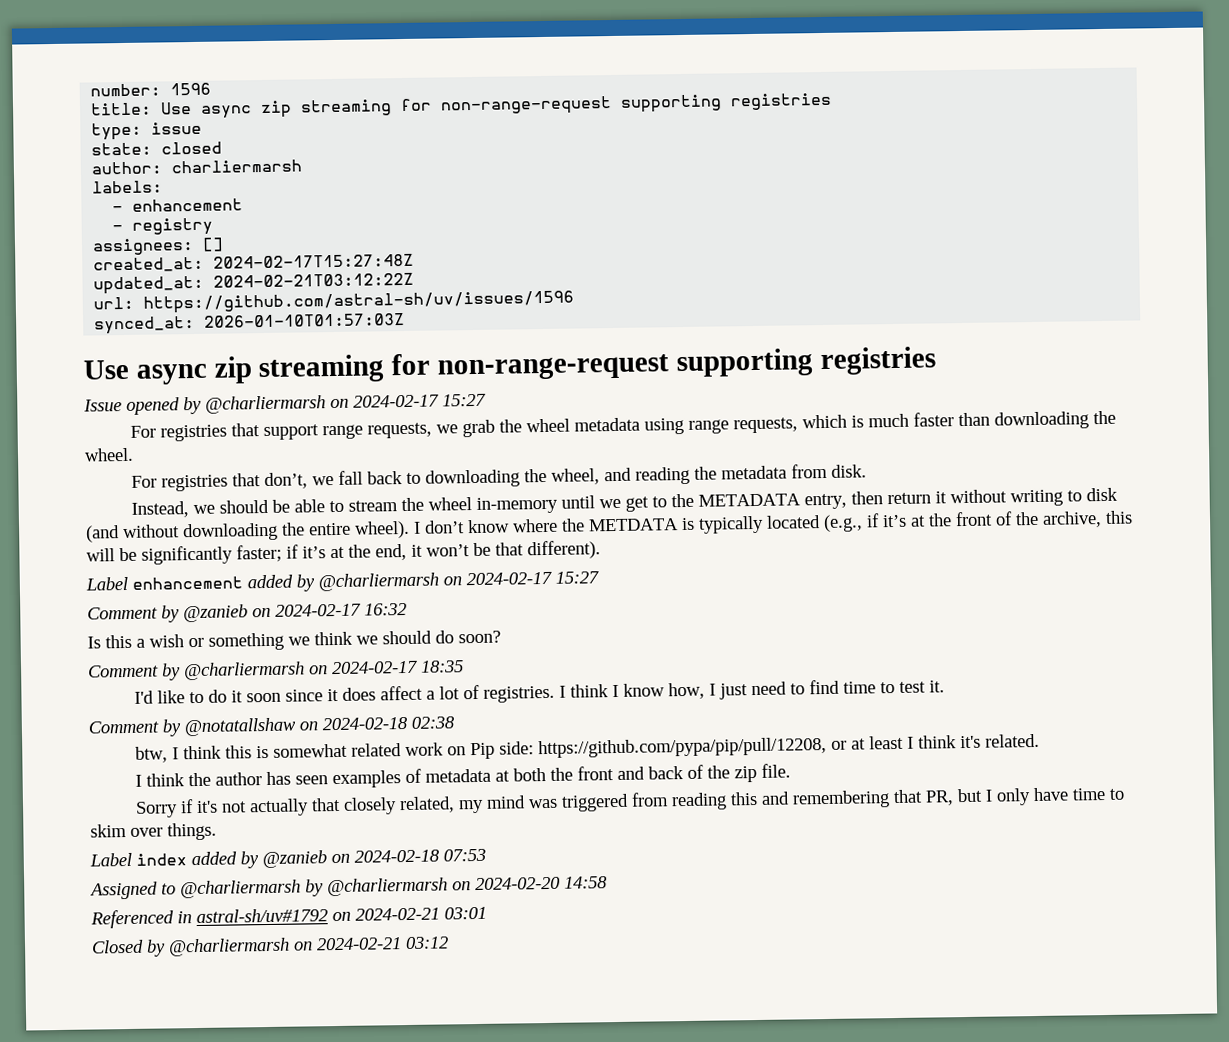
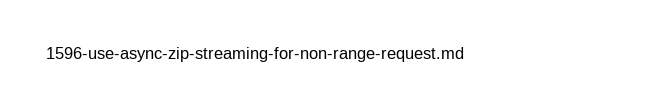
[90,82,212,97] [90,92,833,119] [91,121,203,141] [91,141,223,156] [91,159,303,175] [92,180,164,194] [112,198,244,213] [112,217,214,236] [92,237,225,256] [93,253,415,273] [93,272,415,295] [93,290,575,314] [94,312,406,335] [83,346,936,385] [83,393,486,415] [130,410,1117,442] [84,447,134,462] [131,463,868,492] [131,487,1119,518] [86,510,1133,543] [86,540,601,565] [85,571,599,592] [87,602,407,623] [87,630,501,651] [88,660,464,681] [134,679,946,704] [88,716,455,737] [135,733,1041,763] [135,763,792,789] [135,787,1126,818] [90,822,217,841] [89,848,486,869] [89,876,608,900] [90,906,487,929] [91,936,449,957] number: 1596 // title: Use async zip streaming for non-range-request supporting registries // type: issue // state: closed // author: charliermarsh // labels: // - enhancement // - registry // assignees: [] // created_at: 2024-02-17T15:27:48Z // updated_at: 2024-02-21T03:12:22Z // url: https://github.com/astral-sh/uv/issues/1596 // synced_at: 2026-01-10T01:57:03Z // Use async zip streaming for non-range-request supporting registries // Issue opened by @charliermarsh on 2024-02-17 15:27 // For registries that support range requests, we grab the wheel metadata using range requests, which is much faster than downloading the wheel. // For registries that don’t, we fall back to downloading the wheel, and reading the metadata from disk. // Instead, we should be able to stream the wheel in-memory until we get to the METADATA entry, then return it without writing to disk (and without downloading the entire wheel). I don’t know where the METDATA is typically located (e.g., if it’s at the front of the archive, this will be significantly faster; if it’s at the end, it won’t be that different). // Label enhancement added by @charliermarsh on 2024-02-17 15:27 // Comment by @zanieb on 2024-02-17 16:32 // Is this a wish or something we think we should do soon? // Comment by @charliermarsh on 2024-02-17 18:35 // I'd like to do it soon since it does affect a lot of registries. I think I know how, I just need to find time to test it. // Comment by @notatallshaw on 2024-02-18 02:38 // btw, I think this is somewhat related work on Pip side: https://github.com/pypa/pip/pull/12208, or at least I think it's related. // I think the author has seen examples of metadata at both the front and back of the zip file. // Sorry if it's not actually that closely related, my mind was triggered from reading this and remembering that PR, but I only have time to skim over things. // Label index added by @zanieb on 2024-02-18 07:53 // Assigned to @charliermarsh by @charliermarsh on 2024-02-20 14:58 // Referenced in astral-sh/uv#1792 on 2024-02-21 03:01 // Closed by @charliermarsh on 2024-02-21 03:12 -> [46,47,464,62] 1596-use-async-zip-streaming-for-non-range-request.md

